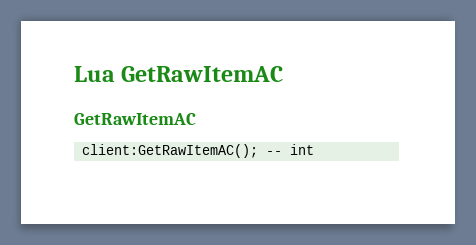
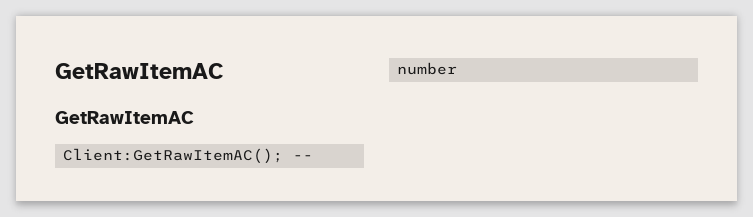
[74,66,115,82] Lua -> (55, 71) none
[81,144,314,158] client:GetRawItemAC(); -- int -> [63,148,314,164] [397,62,458,75] Client:GetRawItemAC(); -- number

